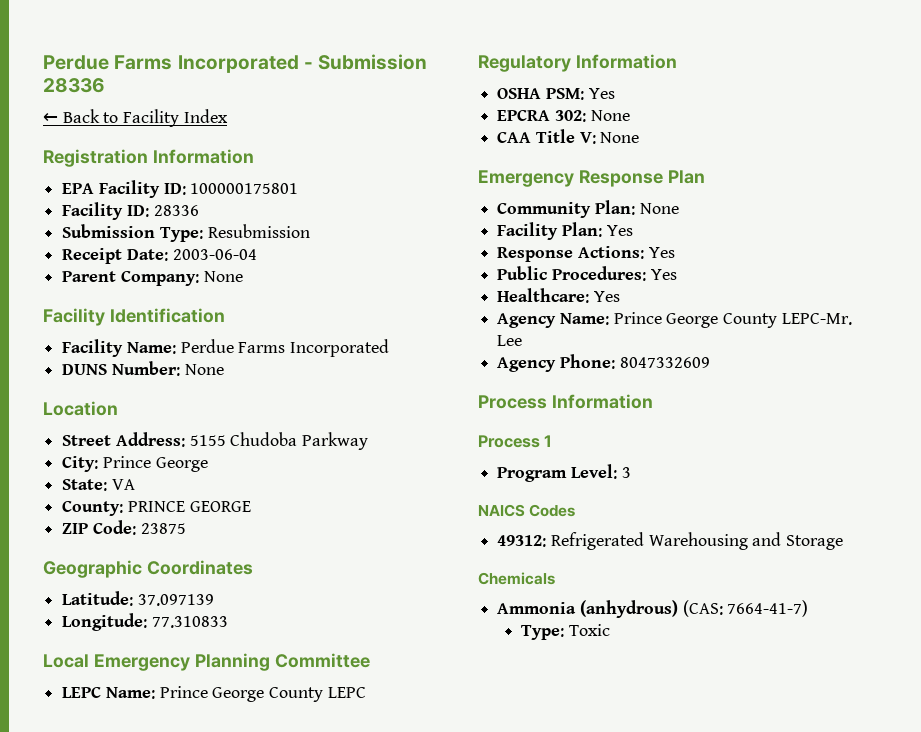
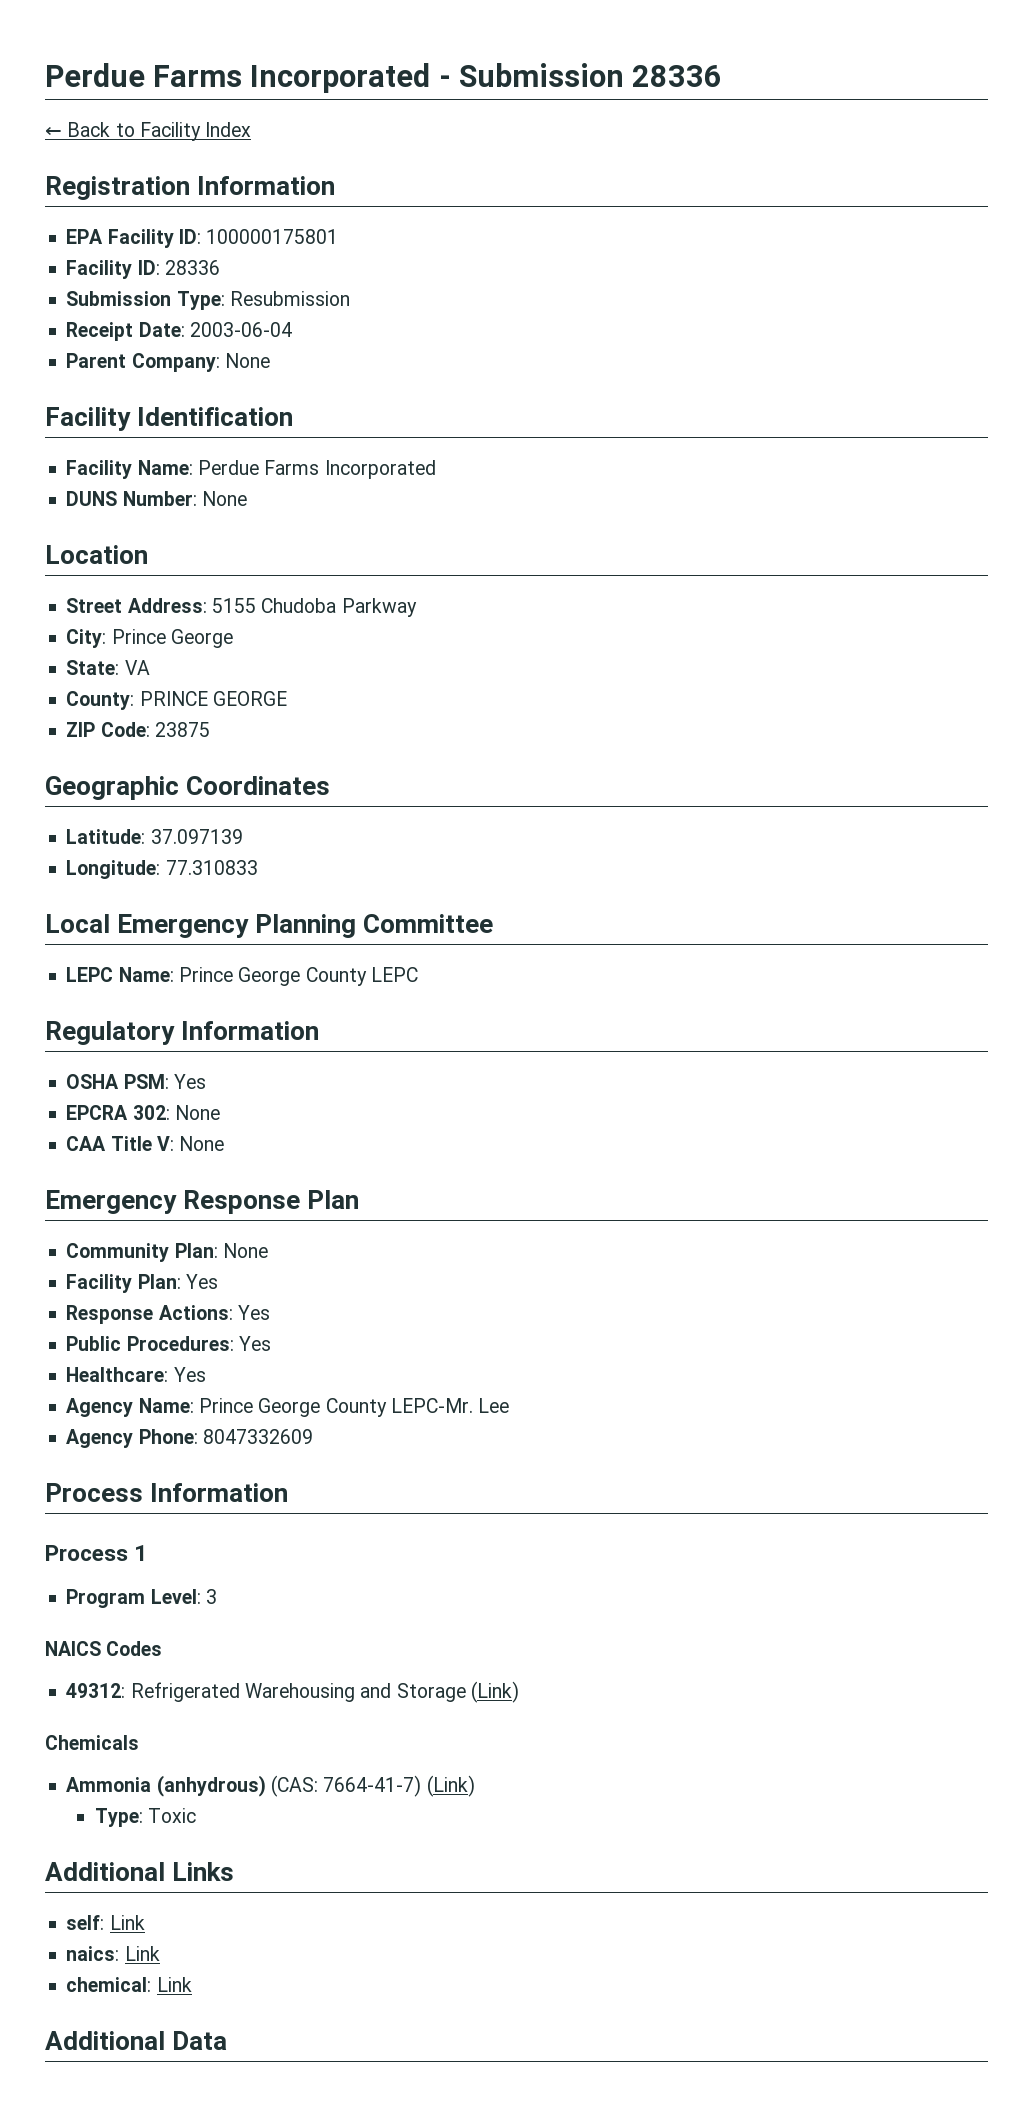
(844, 542) none -> [470,1681,519,1703] (Link)
(809, 608) none -> [426,1775,475,1797] (Link)
(610, 630) none -> [45,1862,235,1881] [66,1915,145,1930] [66,1946,160,1961] [66,1977,192,1992] [45,2031,228,2050] // Additional Links // self: Link // naics: Link // chemical: Link // Additional Data

